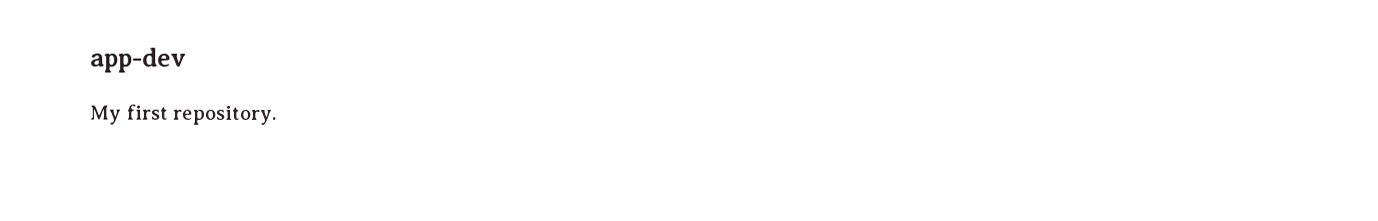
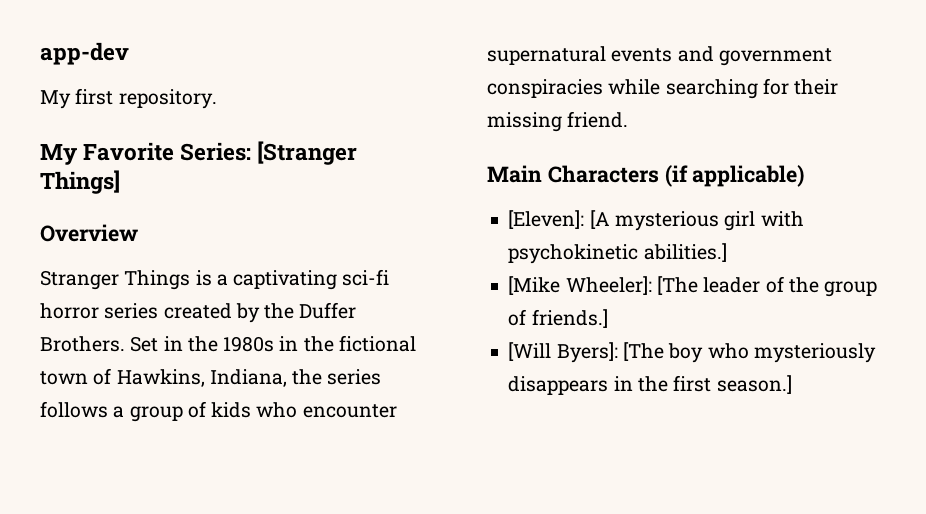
(278, 115) none -> [40,141,358,165] [40,170,120,194] [40,224,138,242] [40,269,390,290] [40,302,357,323] [40,335,416,352] [40,368,382,387] [40,401,397,422] [487,46,832,66] [487,78,839,99] [487,111,629,132] [487,165,805,187] [508,210,804,231] [508,243,727,264] [508,276,878,297] [508,309,608,328] [508,342,876,363] [508,375,792,395] // My Favorite Series: [Stranger Things] // Overview // Stranger Things is a captivating sci-fi horror series created by the Duffer Brothers. Set in the 1980s in the fictional town of Hawkins, Indiana, the series follows a group of kids who encounter supernatural events and government conspiracies while searching for their missing friend. // Main Characters (if applicable) // [Eleven]: [A mysterious girl with psychokinetic abilities.] // [Mike Wheeler]: [The leader of the group of friends.] // [Will Byers]: [The boy who mysteriously disappears in the first season.]

